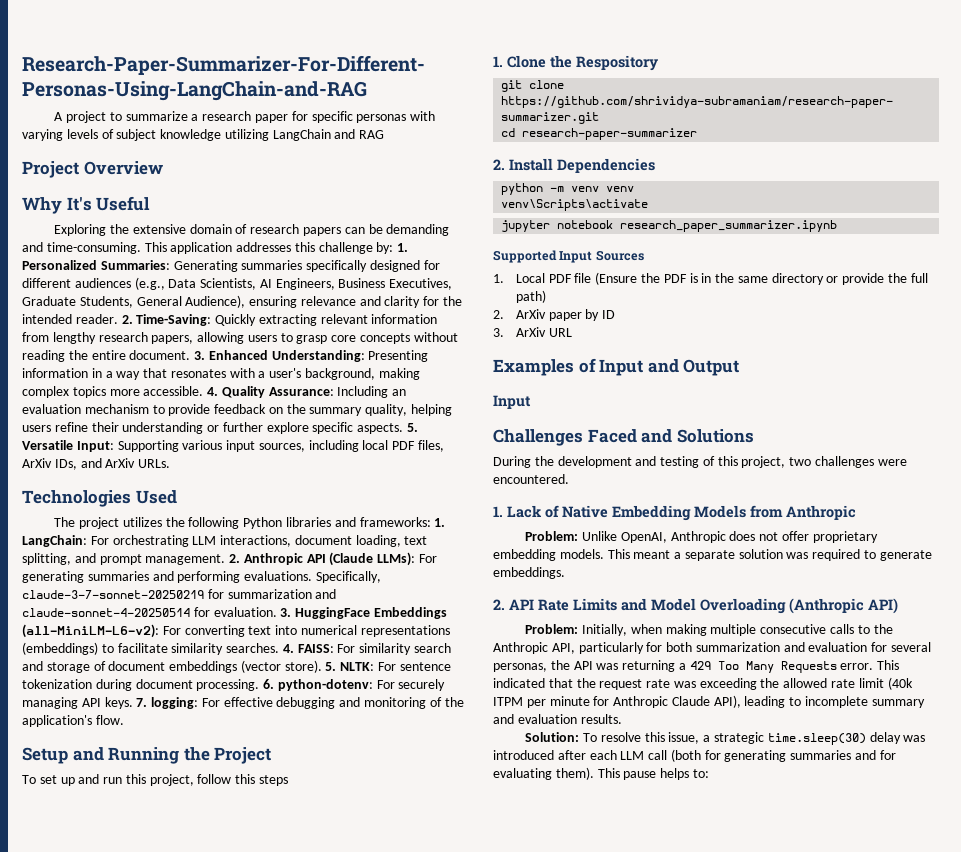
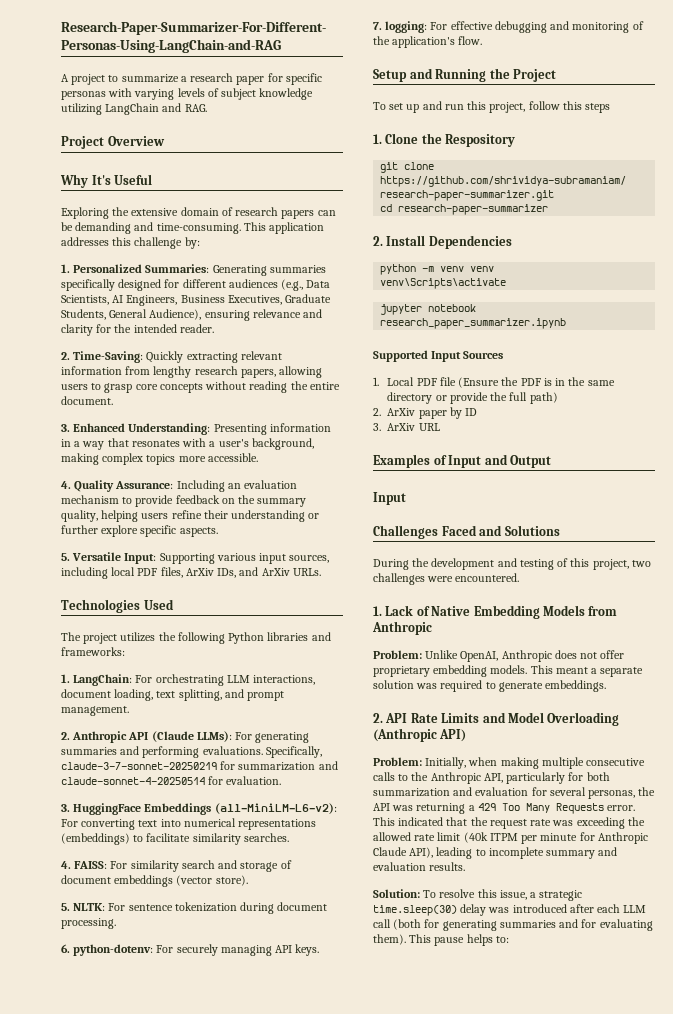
[359,130,385,139] RAG -> [184,104,207,112] RAG.
(394, 248) none -> (200, 243) //
(118, 319) none -> (214, 328) //
(191, 355) none -> (113, 400) //
(204, 391) none -> (258, 457) //
(404, 428) none -> (218, 532) //
(431, 522) none -> (125, 651) //
(226, 559) none -> (129, 711) //
(277, 612) none -> (282, 780) //
(280, 648) none -> (289, 837) //
(322, 666) none -> (248, 880) //
(260, 685) none -> (116, 923) //
(133, 703) none -> (320, 950) //

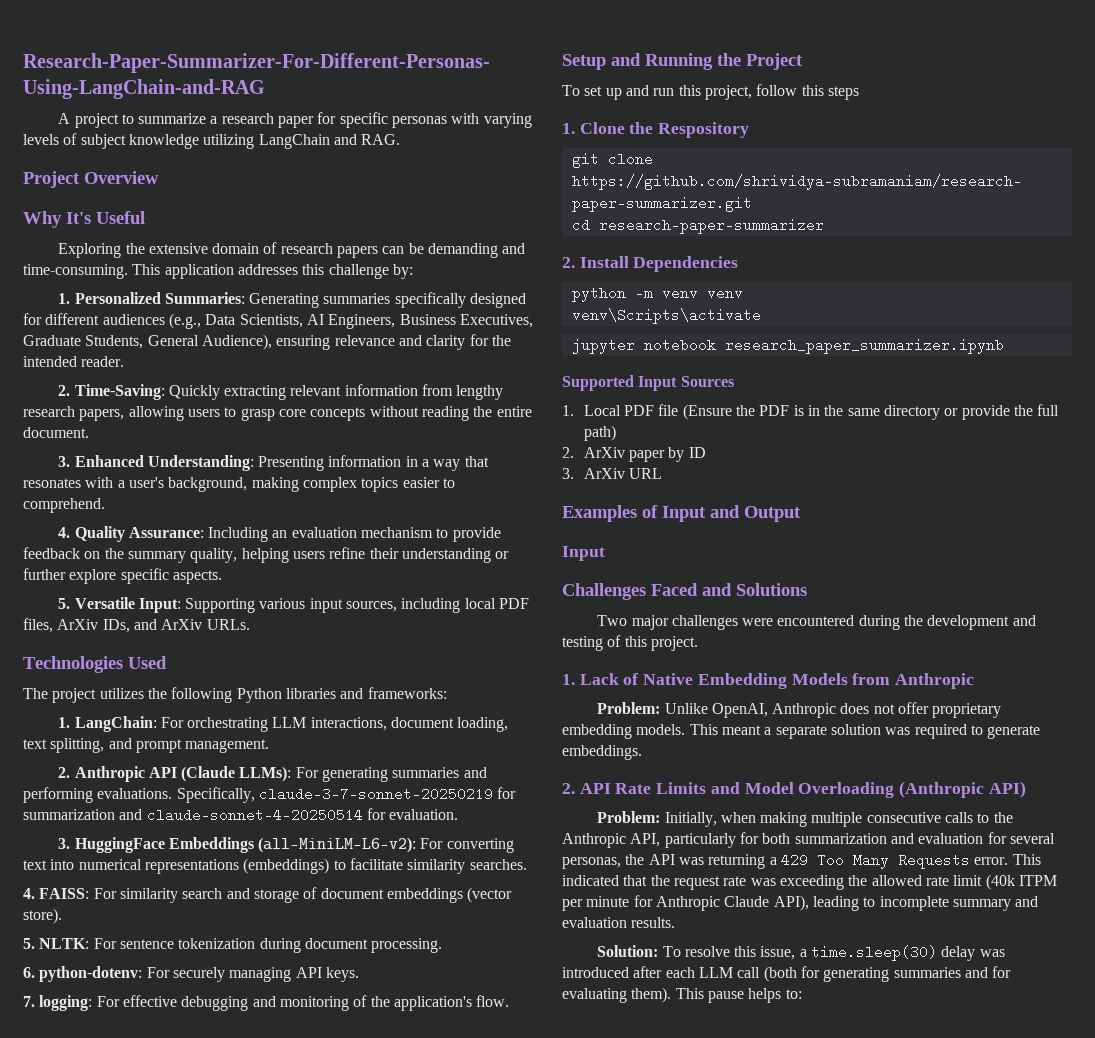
[178,453,258,462] more accessible. -> [402,477,455,488] [23,498,105,513] easier to comprehend.
[373,559,409,570] During -> [597,615,900,630] Two major challenges were encountered during
[592,559,651,570] [373,573,520,585] project, two challenges were encountered. -> [650,636,698,651] project.
[539,890,583,901] strategic -> (807, 953) none

